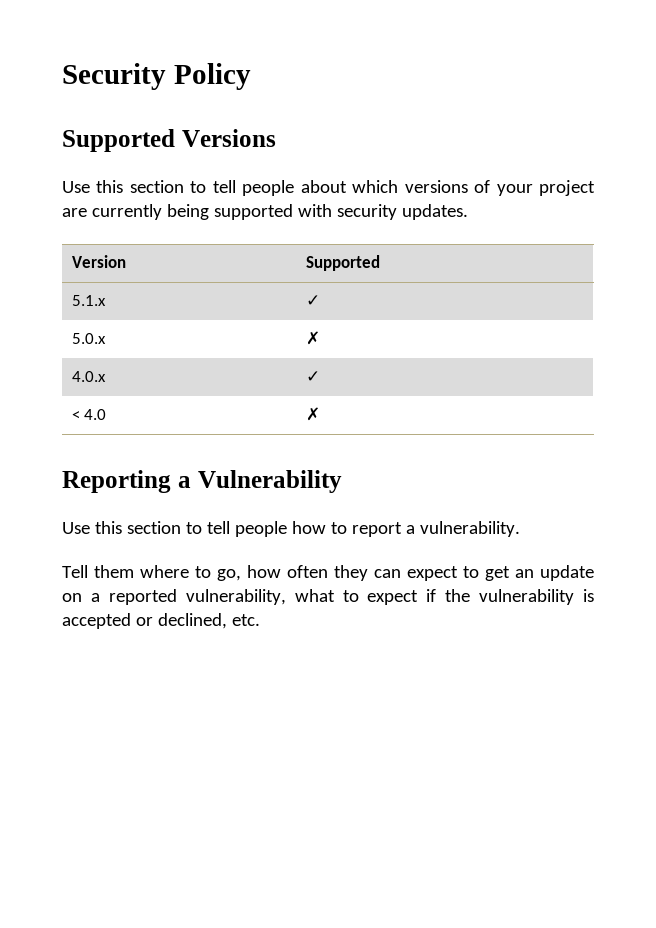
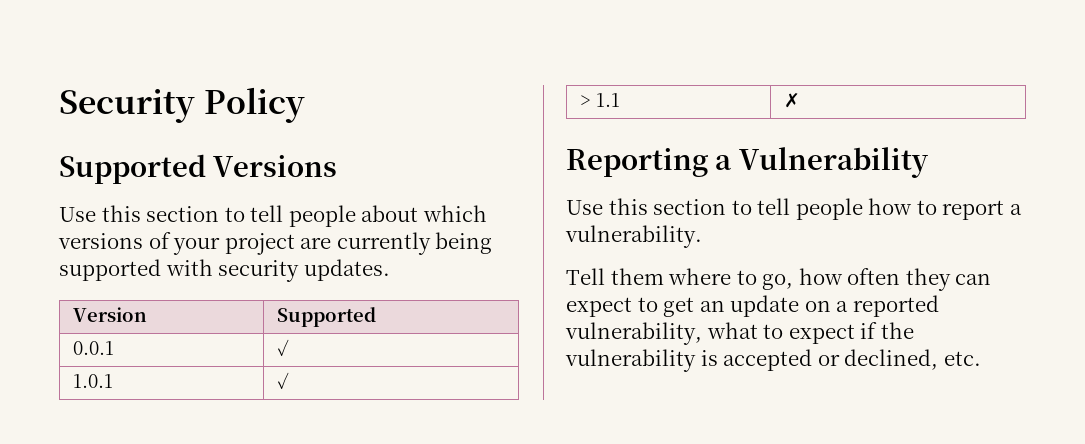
[71,295,106,306] [305,295,320,306] [71,333,106,344] [305,331,320,345] [71,371,106,382] [305,371,320,382] [71,409,107,420] 5.1.x | ✓ // 5.0.x | ✗ // 4.0.x | ✓ // < 4.0 -> [73,341,115,355] [277,339,290,356] [73,374,114,388] [277,372,290,389] [580,93,621,107] 0.0.1 | ✓ // 1.0.1 | ✓ // > 1.1

